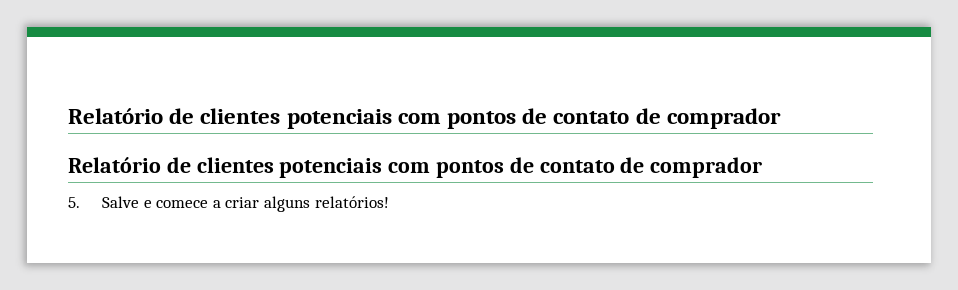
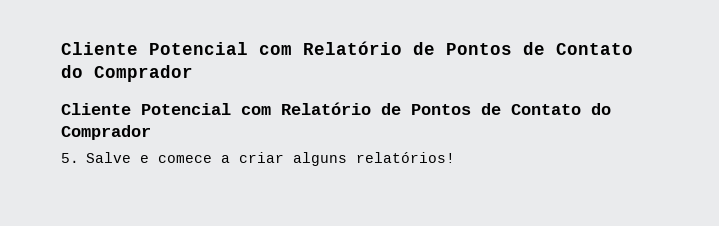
[68,108,781,129] [68,157,763,178] Relatório de clientes potenciais com pontos de contato de comprador // Relatório de clientes potenciais com pontos de contato de comprador -> [61,41,633,55] [61,65,193,82] [61,102,611,115] [61,125,151,140] Cliente Potencial com Relatório de Pontos de Contato do Comprador // Cliente Potencial com Relatório de Pontos de Contato do Comprador

